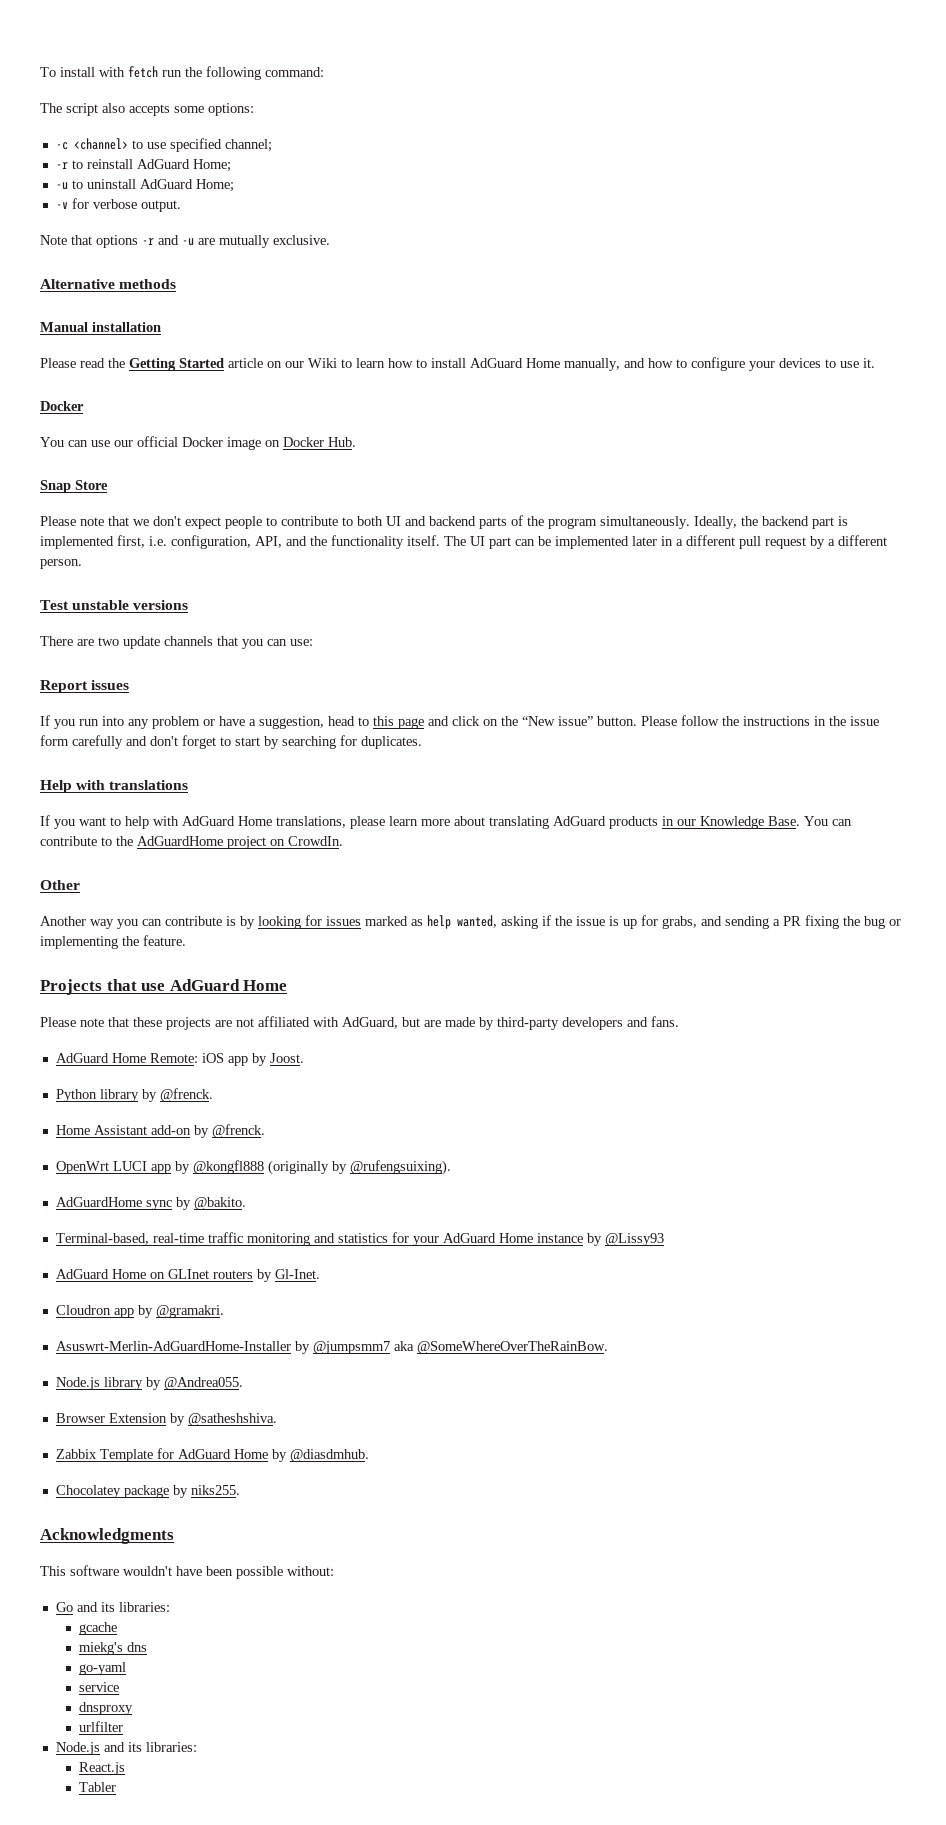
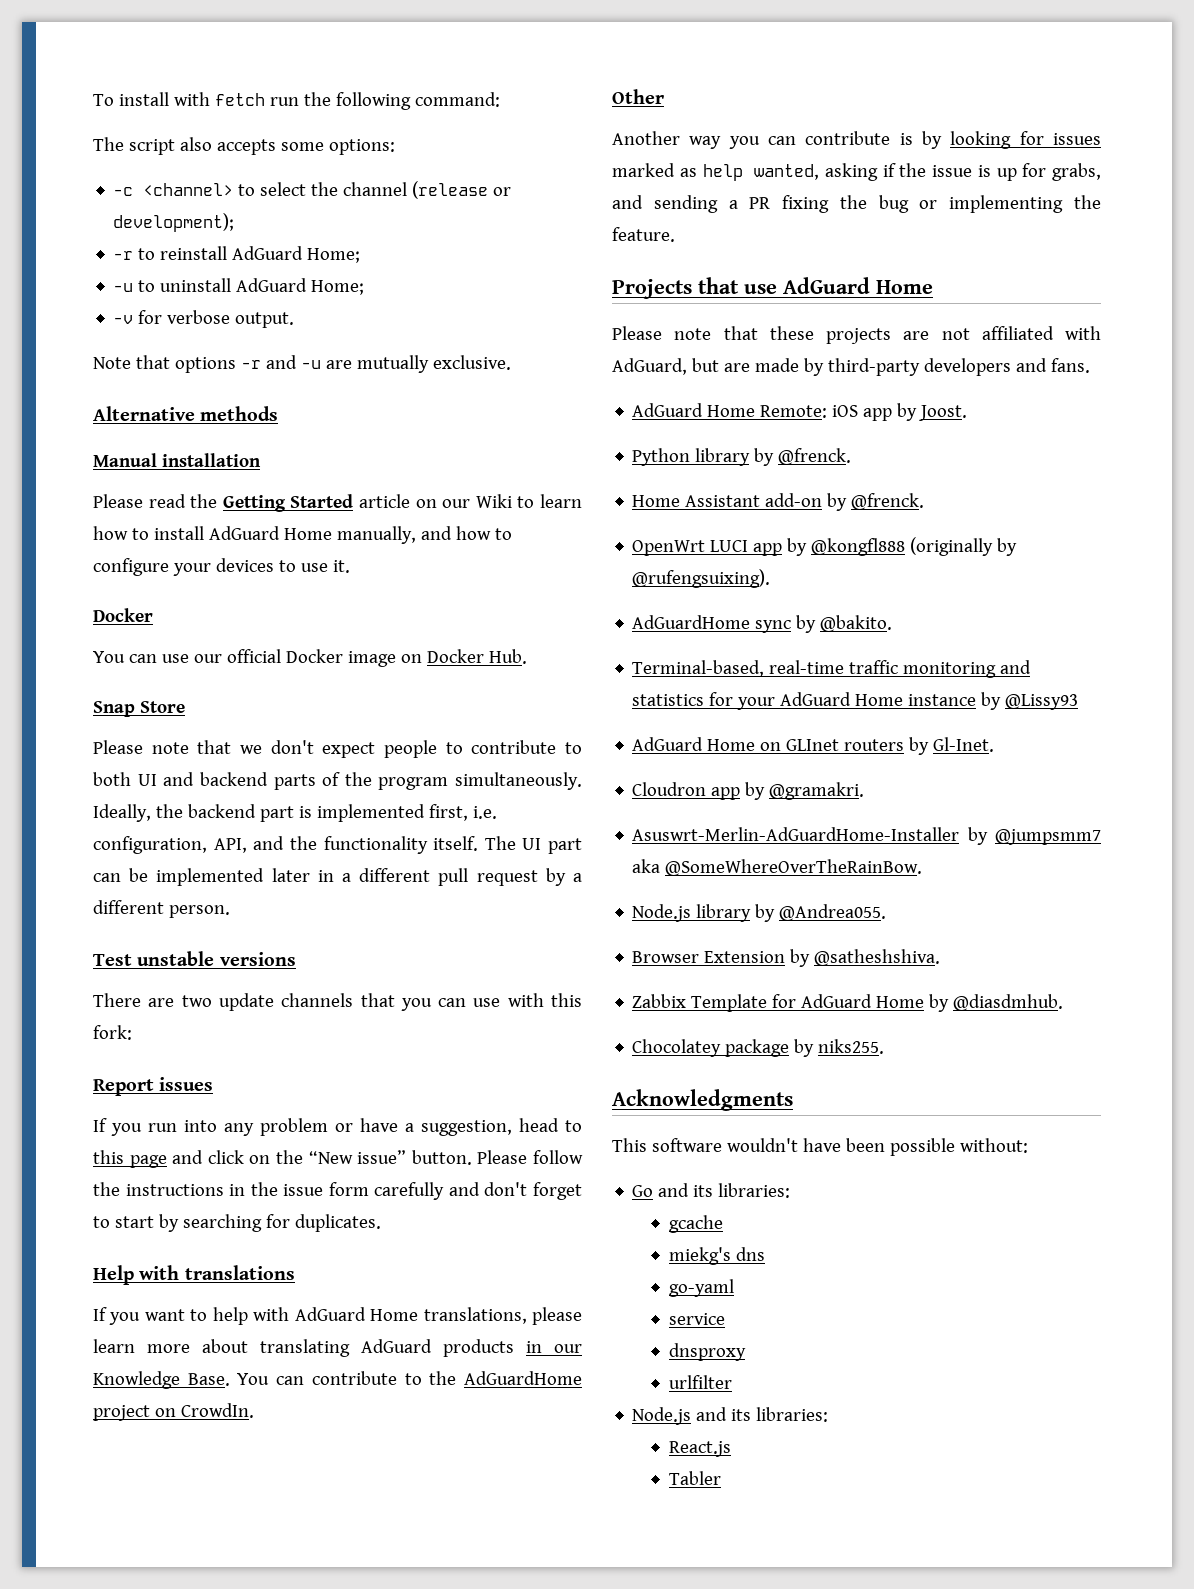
[146,138,272,152] use specified channel; -> [260,181,512,199] [113,213,235,232] select the channel (release or development);
[290,639,313,646] use: -> [473,993,582,1007] [93,1025,132,1040] use with this fork:

